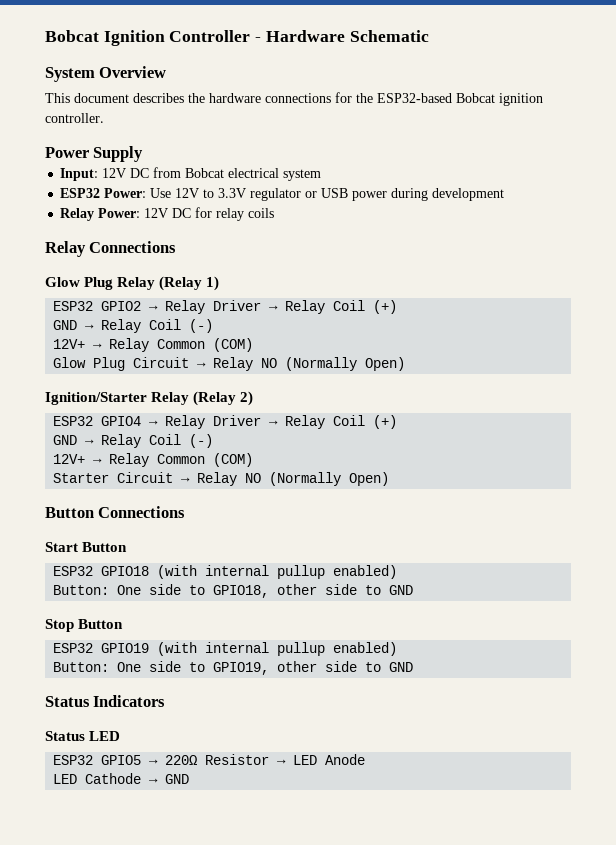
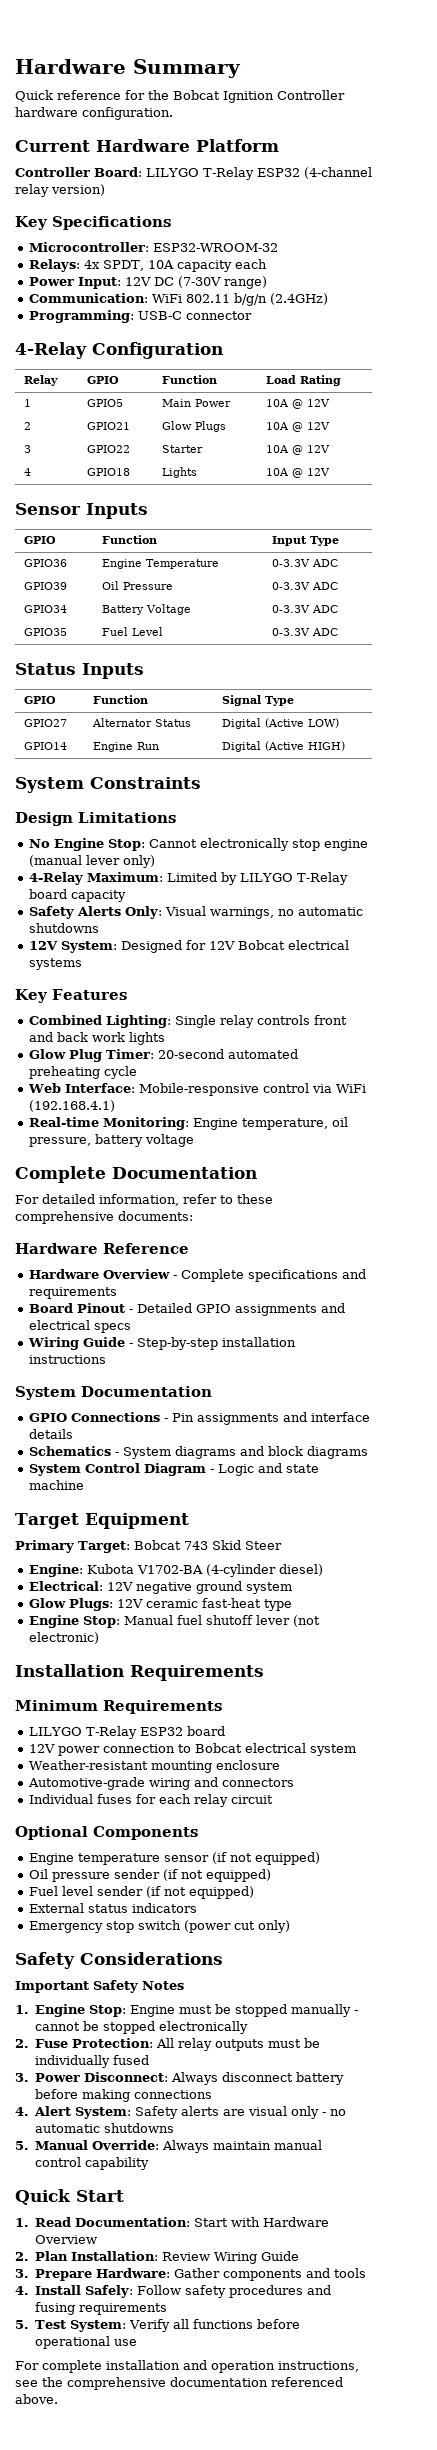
[45,30,429,46] [45,66,167,82] [45,92,543,106] [45,113,104,123] [45,146,144,162] Bobcat Ignition Controller - Hardware Schematic // System Overview // This document describes the hardware connections for the ESP32-based Bobcat ignition controller. // Power Supply // -> [15,59,241,78] [15,90,345,103] [15,107,173,120] [15,139,279,152] [15,167,372,180] [15,184,105,197] [15,216,171,230] [28,242,278,252] [28,259,267,272] [28,277,74,286] Hardware Summary // Quick reference for the Bobcat Ignition Controller hardware configuration. // Current Hardware Platform // Controller Board: LILYGO T-Relay ESP32 (4-channel relay version) // Key Specifications // Microcontroller: ESP32-WROOM-32 // Relays: 4x SPDT, 10A capacity each // Power
[153,167,322,181] [60,188,505,201] [60,207,275,221] [45,241,177,257] [45,276,220,291] [53,300,398,314] [53,319,214,333] [53,338,254,352] [53,357,406,371] [45,391,254,406] [53,415,398,429] [53,434,214,448] [53,453,254,467] [53,472,390,486] [45,506,186,518] [45,542,128,552] [53,565,398,579] [53,584,414,598] [45,619,124,632] [53,642,398,656] [53,661,414,675] [45,695,166,707] [45,731,121,741] [53,754,366,765] [53,773,190,784] from Bobcat electrical system // ESP32 Power: Use 12V to 3.3V regulator or USB power during development // Relay Power: 12V DC for relay coils // Relay Connections // Glow Plug Relay (Relay 1) // ESP32 GPIO2 → Relay Driver → Relay Coil (+) // GND → Relay Coil (-) // 12V+ → Relay Common (COM) // Glow Plug Circuit → Relay NO (Normally Open) // Ignition/Starter Relay (Relay 2) // ESP32 GPIO4 → Relay Driver → Relay Coil (+) // GND → Relay Coil (-) // 12V+ → Relay Common (COM) // Starter Circuit → Relay NO (Normally Open) // Button Connections // Start Button // ESP32 GPIO18 (with internal pullup enabled) // Button: One side to GPIO18, other side to GND // Stop Button // ESP32 GPIO19 (with internal pullup enabled) // Button: One side to GPIO19, other side to GND // Status Indicators // Status LED // ESP32 GPIO5 → 220Ω Resistor → LED Anode // LED Cathode → GND -> [177,276,267,289] [28,293,328,306] [28,310,252,323] [15,342,223,359] [24,375,59,386] [87,376,120,384] [162,375,218,384] [266,375,342,386] [24,399,32,407] [87,399,124,407] [162,399,232,407] [266,399,331,409] [24,422,32,430] [87,422,131,430] [162,421,227,432] [266,422,331,432] [24,445,32,453] [87,445,131,453] [162,445,204,453] [266,445,331,455] [24,468,32,476] [87,468,131,476] [162,467,198,478] [266,468,331,478] [15,503,148,519] [24,536,57,544] [102,535,158,544] [272,536,340,546] [24,559,68,567] [102,559,220,569] [272,559,339,567] [24,582,68,590] [102,581,174,590] [272,582,339,590] [24,605,68,613] [102,604,192,615] [272,605,339,613] [24,628,68,636] [102,627,164,636] [272,628,339,636] [15,663,144,679] [24,696,57,704] [93,695,149,704] [222,695,295,706] [24,719,68,727] [92,718,192,727] [222,718,340,729] [24,742,68,750] [93,742,160,752] [222,741,346,752] [15,777,201,793] [15,812,176,826] [28,838,368,851] [28,855,155,868] [28,872,348,885] [28,889,126,902] [28,906,363,919] [28,923,99,933] [28,940,349,953] [28,958,82,970] [15,989,127,1003] [28,1015,347,1028] [28,1032,165,1045] [28,1049,298,1062] [28,1066,137,1079] [27,1083,366,1096] [28,1100,115,1112] [28,1117,348,1130] [28,1134,194,1147] [15,1166,257,1183] [15,1194,273,1206] [15,1211,193,1224] [15,1243,189,1254] [28,1269,366,1282] [28,1287,117,1299] [28,1303,345,1316] [28,1320,131,1333] [27,1337,296,1350] [28,1355,106,1364] [15,1386,212,1400] [28,1412,370,1425] [28,1429,73,1439] [28,1446,368,1459] [28,1463,319,1476] [28,1480,84,1490] [15,1513,189,1529] [15,1540,282,1553] [28,1564,323,1577] [28,1581,292,1594] [28,1598,292,1611] [28,1615,320,1628] [28,1632,99,1644] [15,1664,264,1681] [15,1700,222,1714] [28,1726,225,1739] [28,1743,356,1756] [28,1760,280,1773] [27,1777,294,1790] [28,1794,273,1807] [15,1826,198,1840] [28,1852,320,1865] [28,1869,271,1882] [28,1886,254,1899] [28,1903,197,1913] [28,1920,290,1933] [15,1952,223,1969] [15,1980,184,1993] [15,2004,359,2017] [35,2021,249,2034] [15,2038,321,2051] [35,2055,150,2068] [15,2072,345,2085] [35,2089,213,2102] [15,2106,347,2119] [35,2123,175,2133] [15,2140,323,2153] [35,2157,150,2170] [15,2189,124,2205] [15,2217,330,2227] [35,2235,98,2244] [15,2251,300,2264] [15,2268,367,2281] [15,2285,332,2298] [35,2302,168,2315] [15,2319,301,2332] [35,2336,138,2349] [15,2360,359,2373] [15,2377,343,2390] [15,2394,58,2404] (7-30V range) // Communication: WiFi 802.11 b/g/n (2.4GHz) // Programming: USB-C connector // 4-Relay Configuration // Relay | GPIO | Function | Load Rating // 1 | GPIO5 | Main Power | 10A @ 12V // 2 | GPIO21 | Glow Plugs | 10A @ 12V // 3 | GPIO22 | Starter | 10A @ 12V // 4 | GPIO18 | Lights | 10A @ 12V // Sensor Inputs // GPIO | Function | Input Type // GPIO36 | Engine Temperature | 0-3.3V ADC // GPIO39 | Oil Pressure | 0-3.3V ADC // GPIO34 | Battery Voltage | 0-3.3V ADC // GPIO35 | Fuel Level | 0-3.3V ADC // Status Inputs // GPIO | Function | Signal Type // GPIO27 | Alternator Status | Digital (Active LOW) // GPIO14 | Engine Run | Digital (Active HIGH) // System Constraints // Design Limitations // No Engine Stop: Cannot electronically stop engine (manual lever only) // 4-Relay Maximum: Limited by LILYGO T-Relay board capacity // Safety Alerts Only: Visual warnings, no automatic shutdowns // 12V System: Designed for 12V Bobcat electrical systems // Key Features // Combined Lighting: Single relay controls front and back work lights // Glow Plug Timer: 20-second automated preheating cycle // Web Interface: Mobile-responsive control via WiFi (192.168.4.1) // Real-time Monitoring: Engine temperature, oil pressure, battery voltage // Complete Documentation // For detailed information, refer to these comprehensive documents: // Hardware Reference // Hardware Overview - Complete specifications and requirements // Board Pinout - Detailed GPIO assignments and electrical specs // Wiring Guide - Step-by-step installation instructions // System Documentation // GPIO Connections - Pin assignments and interface details // Schematics - System diagrams and block diagrams // System Control Diagram - Logic and state machine // Target Equipment // Primary Target: Bobcat 743 Skid Steer // Engine: Kubota V1702-BA (4-cylinder diesel) // Electrical: 12V negative ground system // Glow Plugs: 12V ceramic fast-heat type // Engine Stop: Manual fuel shutoff lever (not electronic) // Installation Requirements // Minimum Requirements // LILYGO T-Relay ESP32 board // 12V power connection to Bobcat electrical system // Weather-resistant mounting enclosure // Automotive-grade wiring and connectors // Individual fuses for each relay circuit // Optional Components // Engine temperature sensor (if not equipped) // Oil pressure sender (if not equipped) // Fuel level sender (if not equipped) // External status indicators // Emergency stop switch (power cut only) // Safety Considerations // Important Safety Notes // 1. Engine Stop: Engine must be stopped manually - cannot be stopped electronically // 2. Fuse Protection: All relay outputs must be individually fused // 3. Power Disconnect: Always disconnect battery before making connections // 4. Alert System: Safety alerts are visual only - no automatic shutdowns // 5. Manual Override: Always maintain manual control capability // Quick Start // 1. Read Documentation: Start with Hardware Overview // 2. Plan Installation: Review Wiring Guide // 3. Prepare Hardware: Gather components and tools // 4. Install Safely: Follow safety procedures and fusing requirements // 5. Test System: Verify all functions before operational use // For complete installation and operation instructions, see the comprehensive documentation referenced above.

